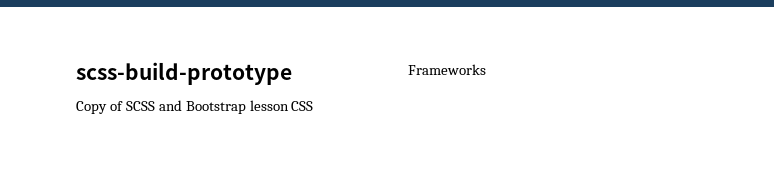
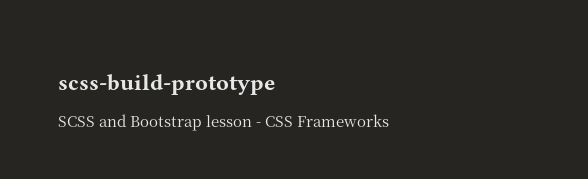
[76,101,123,114] Copy of -> (275, 84) none
(289, 105) none -> [256,122,262,127] -

